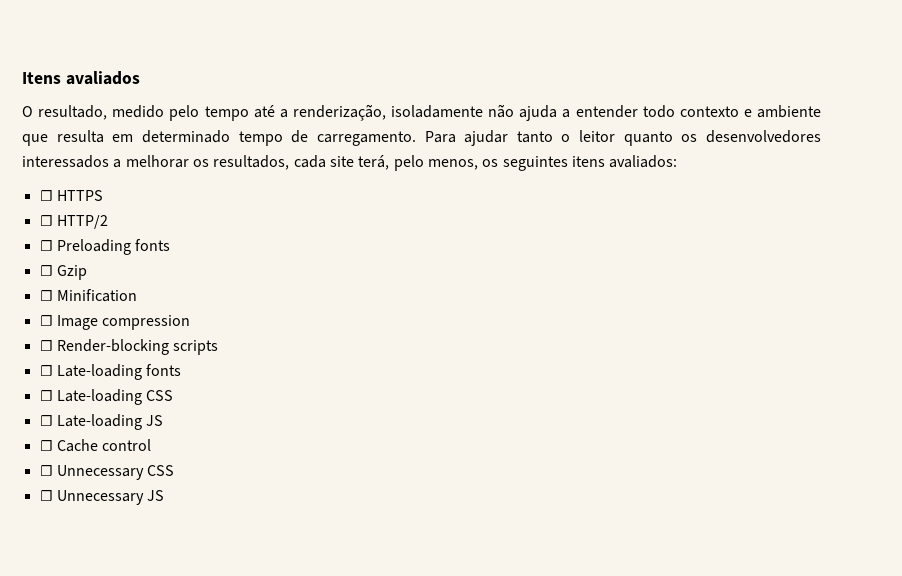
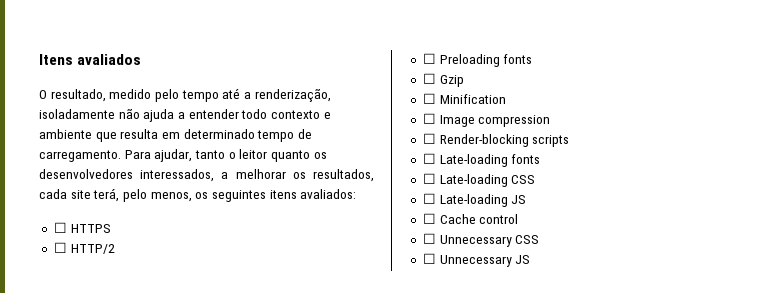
[464,130,509,146] ajudar -> [154,149,193,162] ajudar,
[22,155,109,168] interessados -> [140,169,215,182] interessados,

